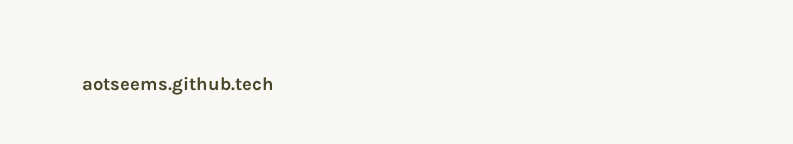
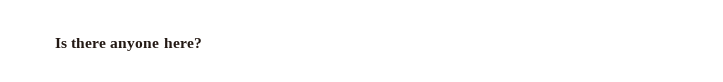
[82,76,274,95] aotseems.github.tech -> [55,38,202,51] Is there anyone here?

